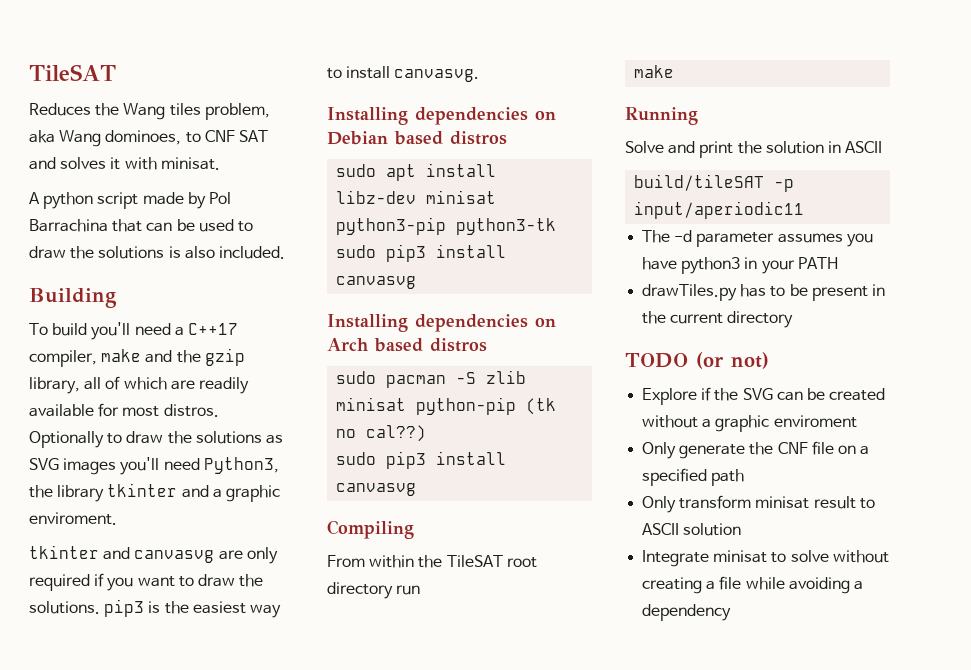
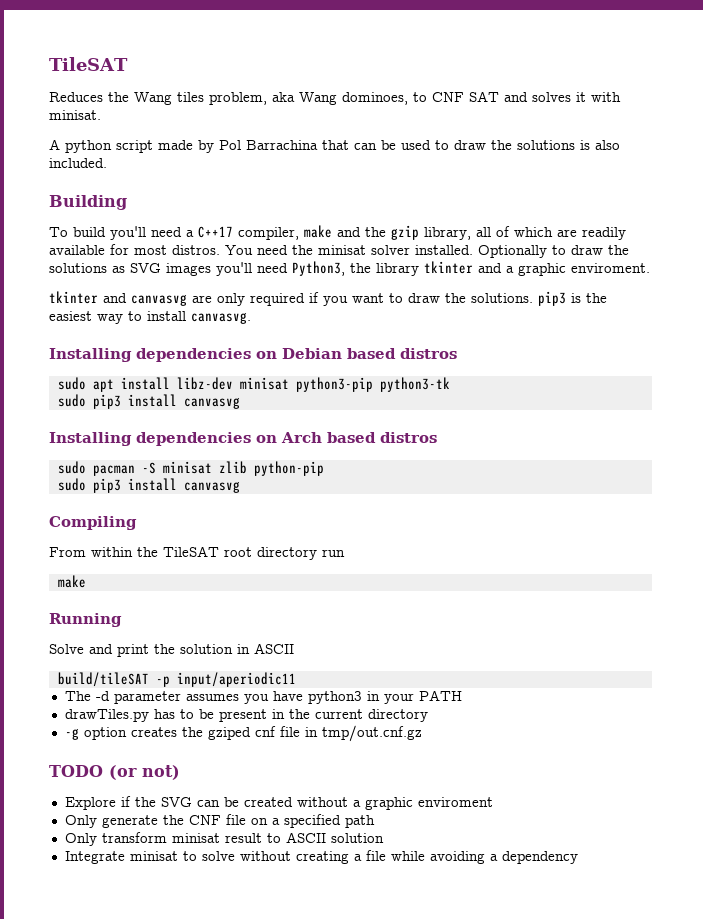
(219, 410) none -> [225,245,473,255] You need the minisat solver installed.
[486,370,527,384] [336,397,407,411] zlib minisat -> [162,461,247,474] minisat zlib
[526,398,557,415] [336,425,427,442] (tk no cal??) -> (324, 468) none
(794, 319) none -> [64,725,422,742] // -g option creates the gziped cnf file in tmp/out.cnf.gz

